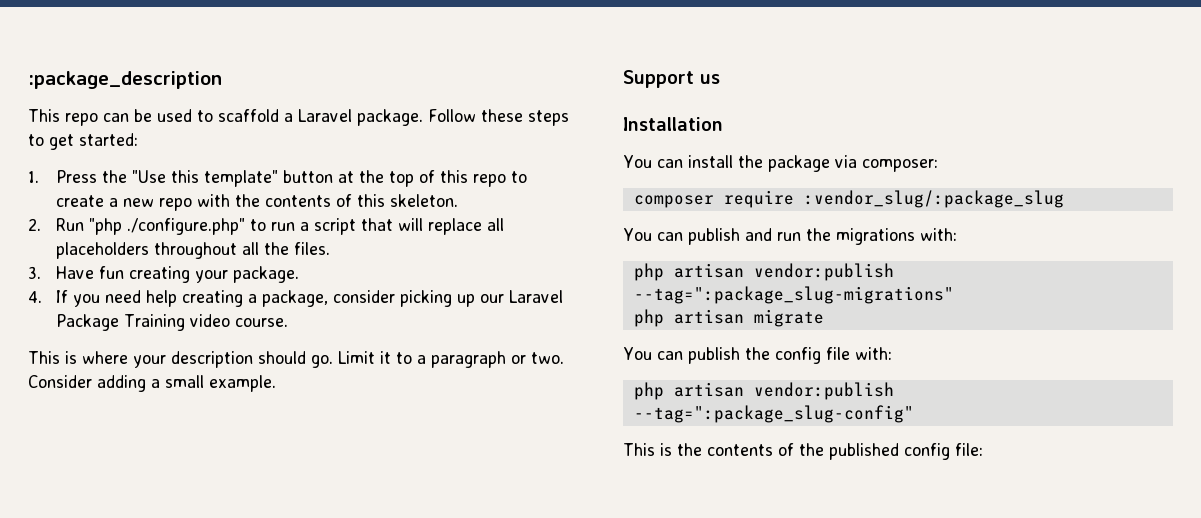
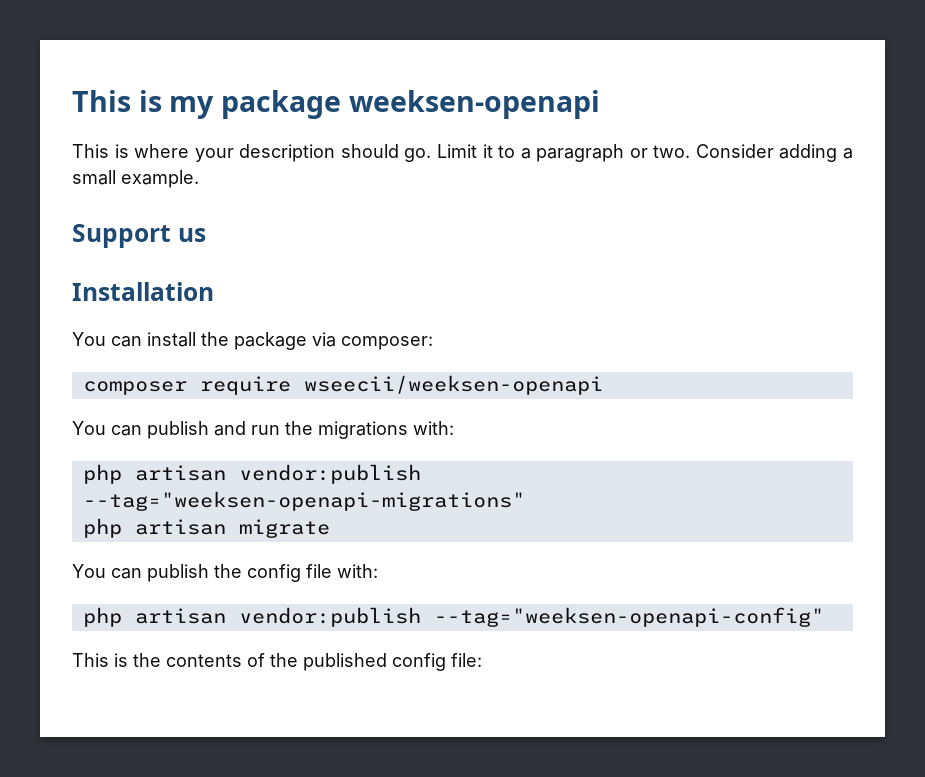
[28,71,222,89] [28,109,569,126] [28,133,138,150] [28,170,528,187] [56,194,459,211] [28,218,505,235] [56,242,331,259] [28,266,300,283] [28,290,564,307] [56,314,289,331] :package_description // This repo can be used to scaffold a Laravel package. Follow these steps to get started: // 1. Press the "Use this template" button at the top of this repo to create a new repo with the contents of this skeleton. // 2. Run "php ./configure.php" to run a script that will replace all placeholders throughout all the files. // 3. Have fun creating your package. // 4. If you need help creating a package, consider picking up our Laravel Package Training video course. -> [72,90,600,119] This is my package weeksen-openapi
[803,190,1064,208] :vendor_slug/:package_slug -> [303,375,603,395] wseecii/weeksen-openapi
[633,286,954,304] --tag=":package_slug-migrations" -> [82,491,525,511] --tag="weeksen-openapi-migrations"
[633,405,914,423] --tag=":package_slug-config" -> [433,607,824,627] --tag="weeksen-openapi-config"

